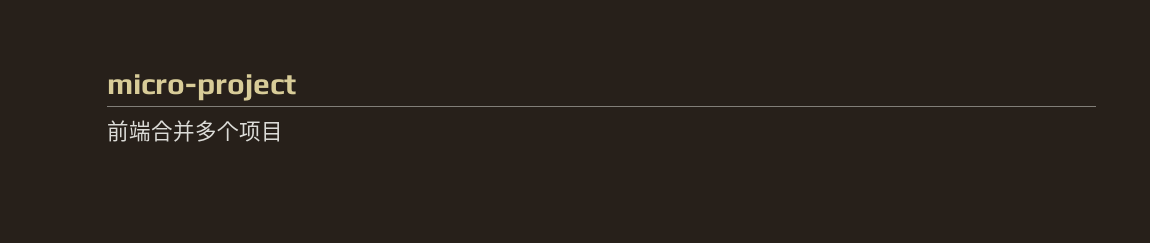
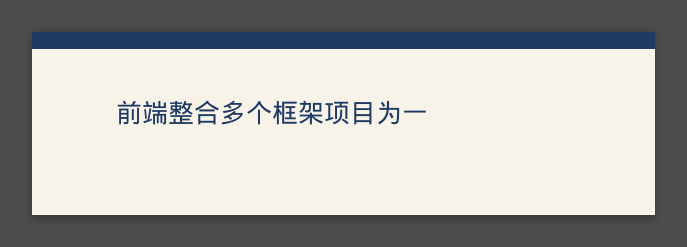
[107,74,296,101] [107,120,283,142] micro-project // 前端合并多个项目 -> [116,100,428,125] 前端整合多个框架项目为一

